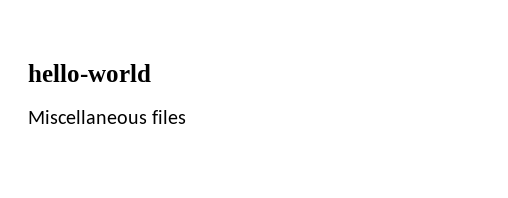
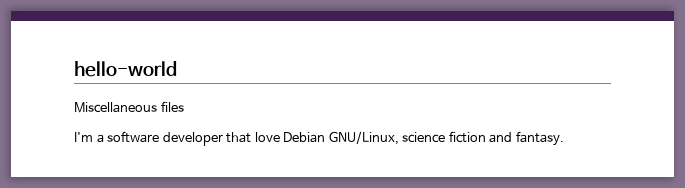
(187, 117) none -> [74,131,564,146] // I'm a software developer that love Debian GNU/Linux, science fiction and fantasy.

